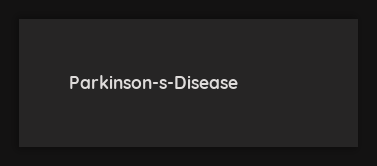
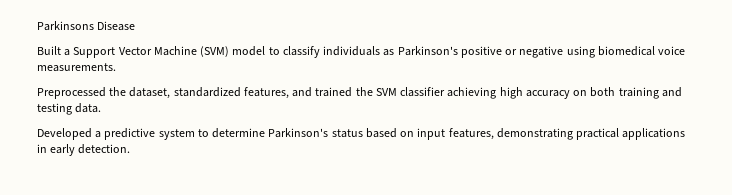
[69,75,238,89] Parkinson-s-Disease -> [37,21,136,31] [37,46,686,58] [37,63,116,72] [37,87,682,99] [37,103,102,115] [37,128,686,140] [37,144,131,156] Parkinsons Disease // Built a Support Vector Machine (SVM) model to classify individuals as Parkinson's positive or negative using biomedical voice measurements. // Preprocessed the dataset, standardized features, and trained the SVM classifier achieving high accuracy on both training and testing data. // Developed a predictive system to determine Parkinson's status based on input features, demonstrating practical applications in early detection.

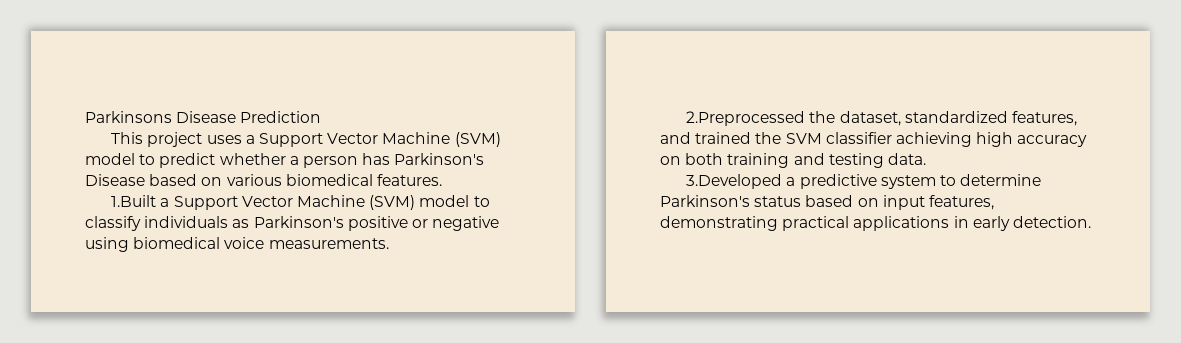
[37,46,61,55] // Built -> [240,111,322,123] [111,132,501,147] [85,153,485,168] [85,174,442,186] [111,195,157,207] Prediction // This project uses a Support Vector Machine (SVM) model to predict whether a person has Parkinson's Disease based on various biomedical features. // 1.Built
[37,87,106,99] Preprocessed -> [686,111,806,126] 2.Preprocessed
[37,128,92,140] Developed -> [686,174,783,189] 3.Developed

